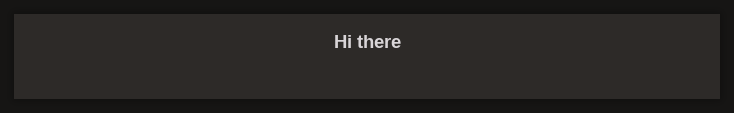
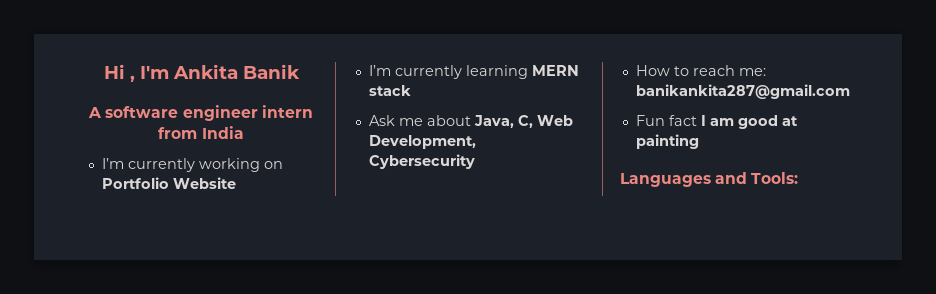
[356,35,401,48] there -> [129,64,300,82] [88,105,313,121] [158,126,244,139] [101,158,283,172] [101,177,236,189] [368,65,579,79] [368,85,411,96] [368,115,573,128] [368,135,476,149] [368,154,475,169] [635,65,766,76] [635,84,850,99] [635,115,798,129] [635,134,699,149] [620,172,799,187] , I'm Ankita Banik // A software engineer intern from India // I’m currently working on Portfolio Website // I’m currently learning MERN stack // Ask me about Java, C, Web Development, Cybersecurity // How to reach me: banikankita287@gmail.com // Fun fact I am good at painting // Languages and Tools:

